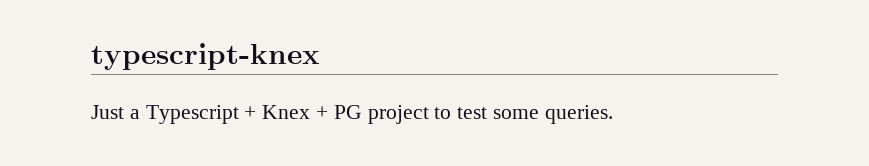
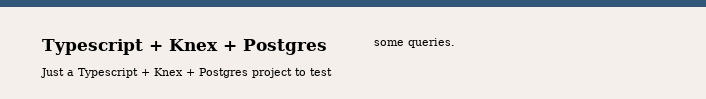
[91,43,320,70] typescript-knex -> [42,39,327,55] Typescript + Knex + Postgres
[333,105,362,119] PG -> [199,68,248,78] Postgres

